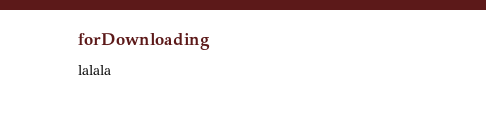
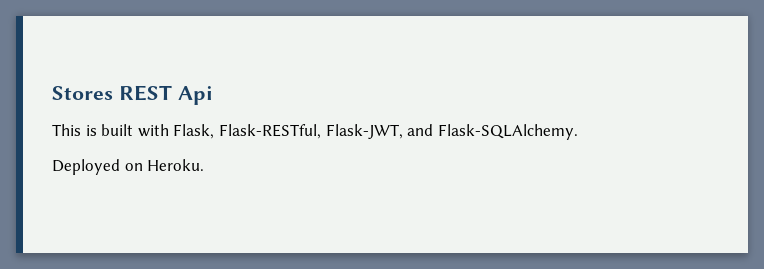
[78,33,210,50] [78,65,111,75] forDownloading // lalala -> [52,85,213,105] [52,124,578,140] [52,159,205,175] Stores REST Api // This is built with Flask, Flask-RESTful, Flask-JWT, and Flask-SQLAlchemy. // Deployed on Heroku.

